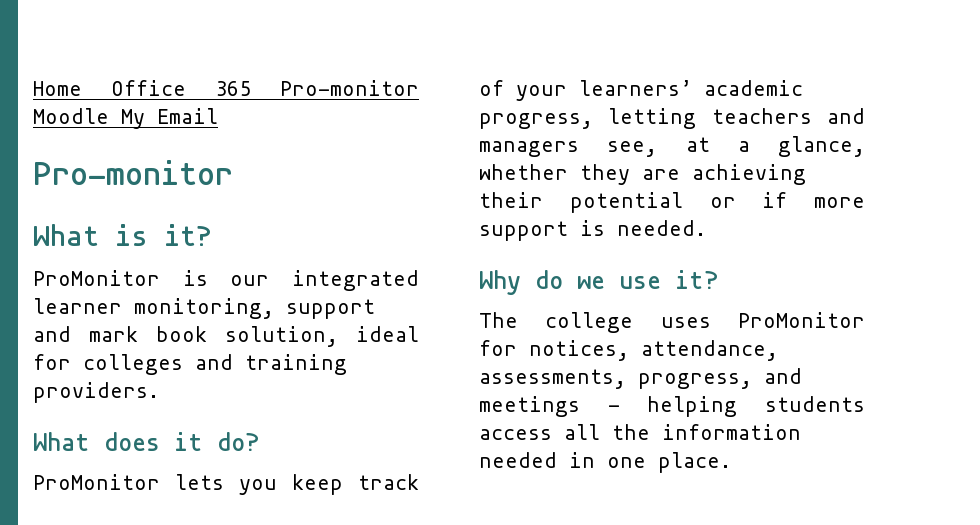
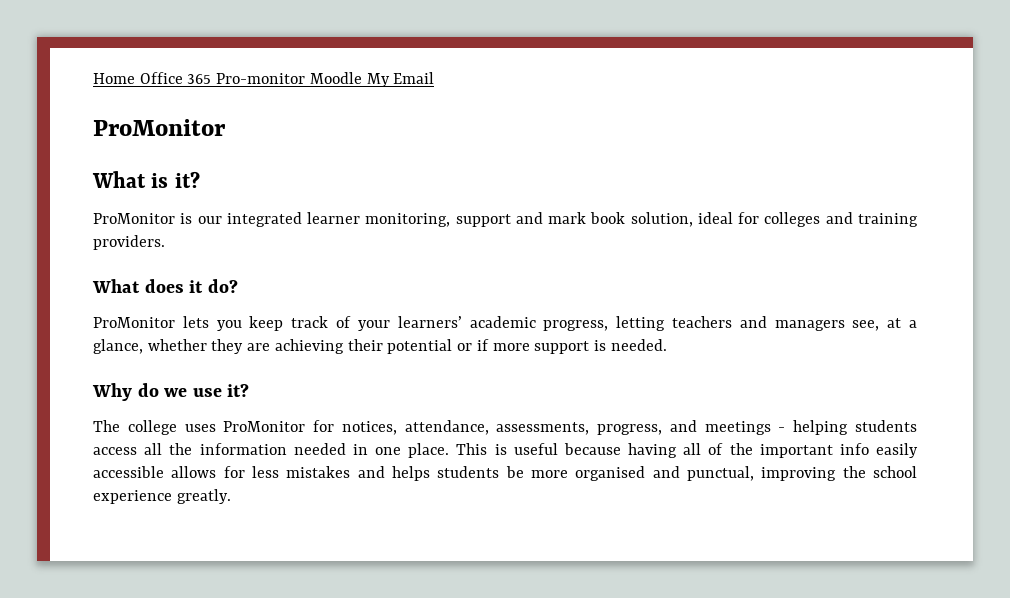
[33,160,233,185] Pro-monitor -> [93,119,226,136] ProMonitor
(731, 462) none -> [456,443,918,458] [93,466,918,481] [93,489,231,504] This is useful because having all of the important info easily accessible allows for less mistakes and helps students be more organised and punctual, improving the school experience greatly.

